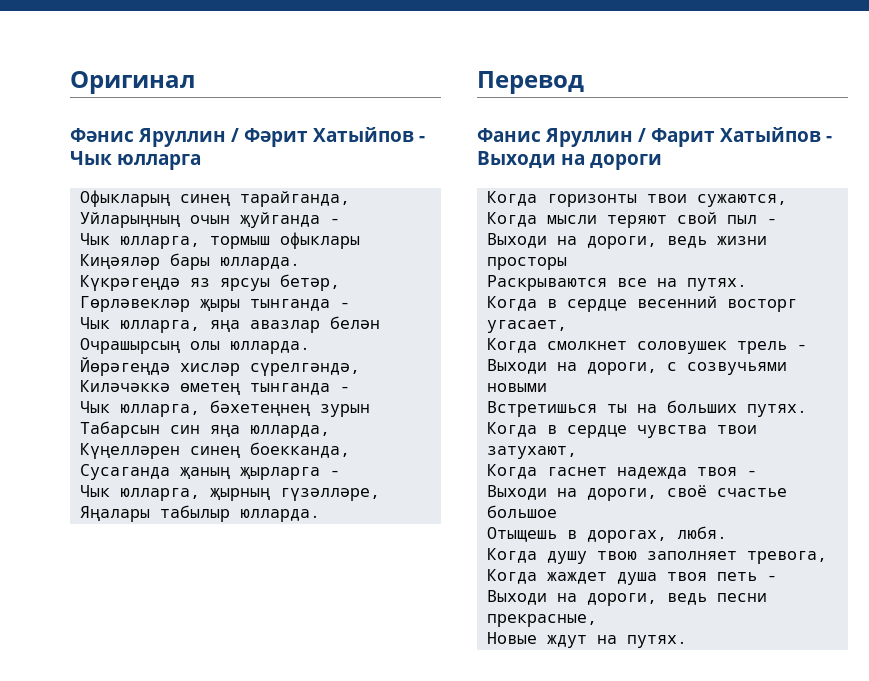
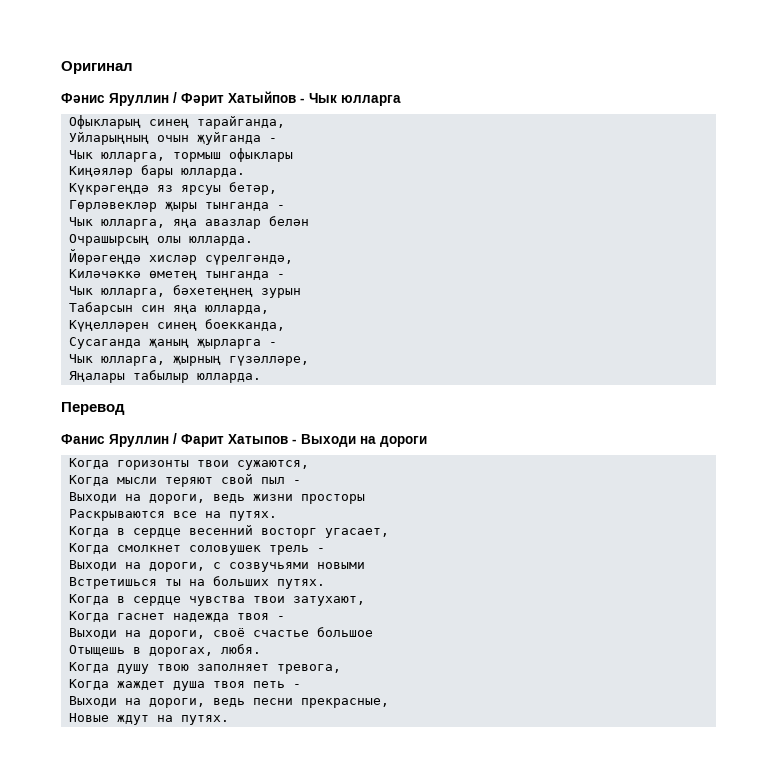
[720,127,821,142] Хатыйпов -> [228,434,288,444] Хатыпов

